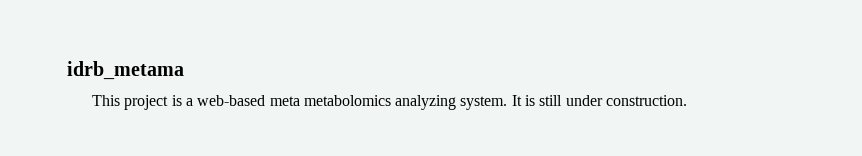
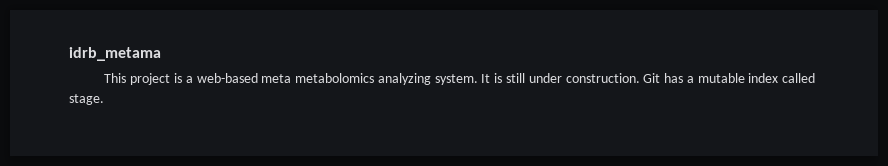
(688, 100) none -> [643,73,816,83] [69,94,104,105] Git has a mutable index called stage.

